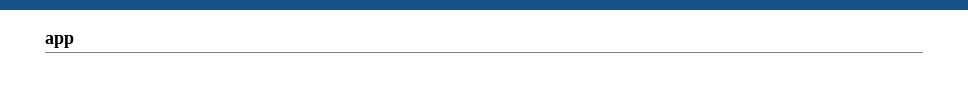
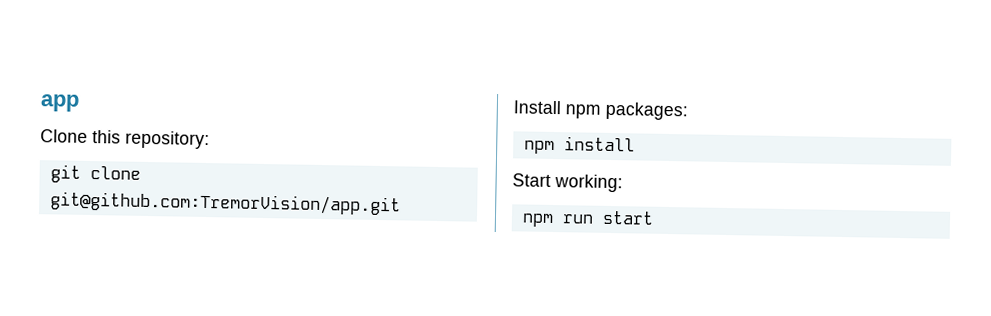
(74, 41) none -> [40,129,210,150] [49,164,141,183] [49,191,401,216] [513,100,688,121] [523,136,635,155] [512,173,623,193] [521,210,654,228] // Clone this repository: // git clone git@github.com:TremorVision/app.git // Install npm packages: // npm install // Start working: // npm run start

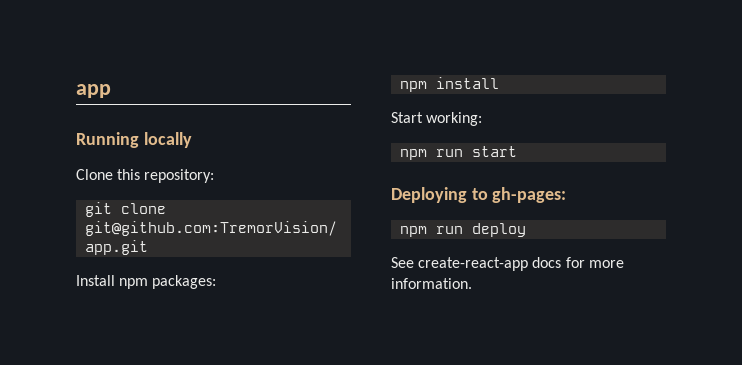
(80, 103) none -> [76,132,192,148] // Running locally
(654, 217) none -> [391,187,567,203] [400,223,527,237] [391,257,624,271] [391,278,472,289] // Deploying to gh-pages: // npm run deploy // See create-react-app docs for more information.

